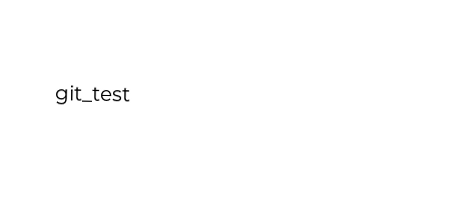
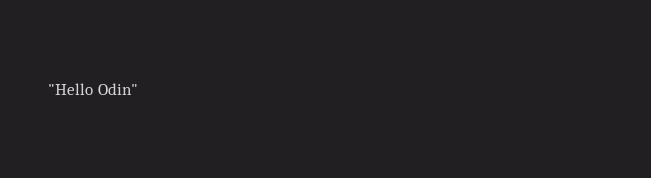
[54,85,131,106] git_test -> [48,83,138,95] "Hello Odin"

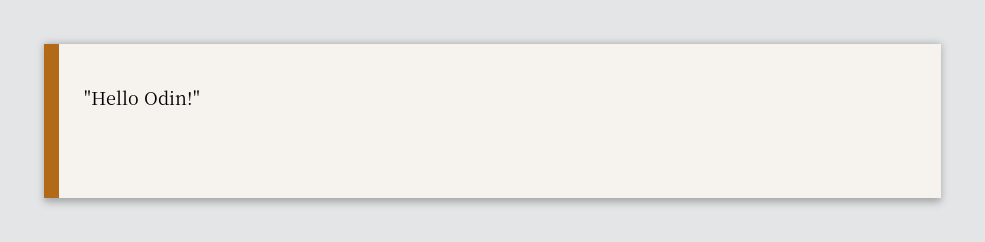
[97,83,138,95] Odin" -> [144,90,200,105] Odin!"

